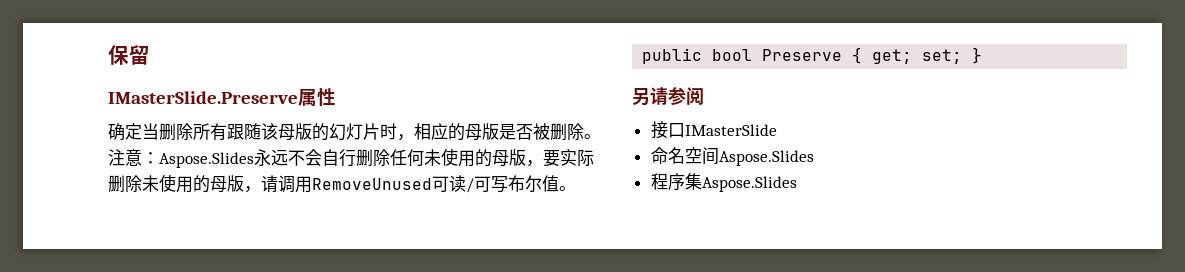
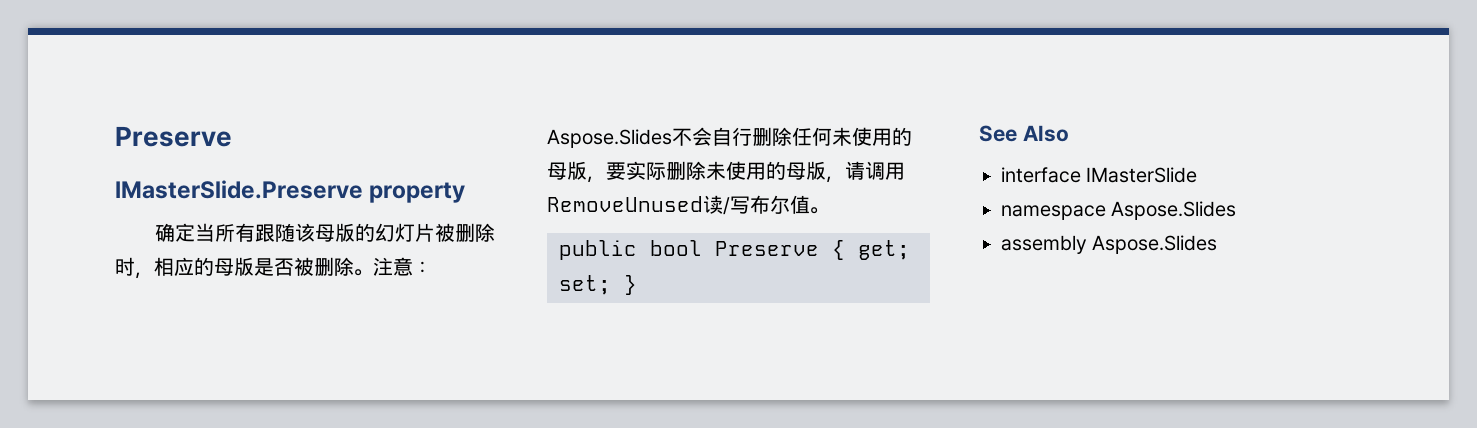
[108,45,150,65] 保留 -> [115,126,232,147] Preserve
[298,88,336,106] 属性 -> [369,182,466,203] property
[159,123,193,141] 删除 -> (216, 232) none
(380, 131) none -> [435,223,496,242] 被删除
[254,149,288,166] 永远 -> (672, 138) none
[432,175,491,193] 可读/可 -> [703,195,730,215] 读/
[632,87,704,106] [650,121,685,139] 另请参阅 // 接口 -> [979,125,1069,142] [1001,167,1081,183] See Also // interface
[650,147,719,165] 命名空间 -> [1001,205,1106,220] namespace
[650,173,702,191] 程序集 -> [1001,235,1087,254] assembly

